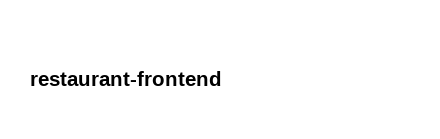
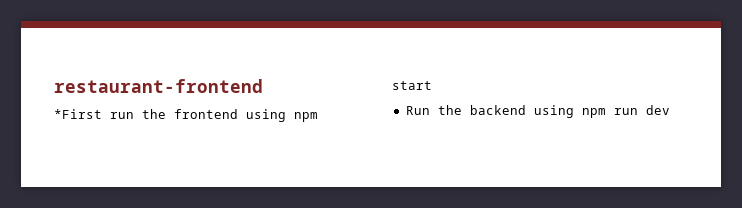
(222, 78) none -> [54,109,318,122] [392,81,432,90] [405,105,670,118] // *First run the frontend using npm start // Run the backend using npm run dev

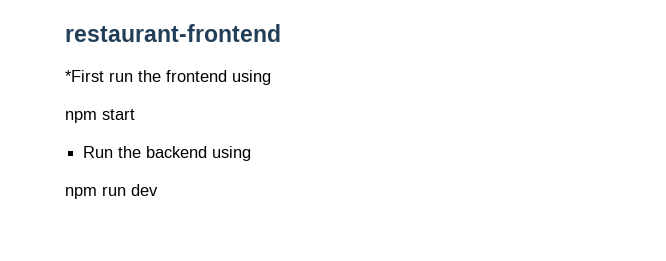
(286, 115) none -> (271, 77) //
(574, 111) none -> (252, 153) //

